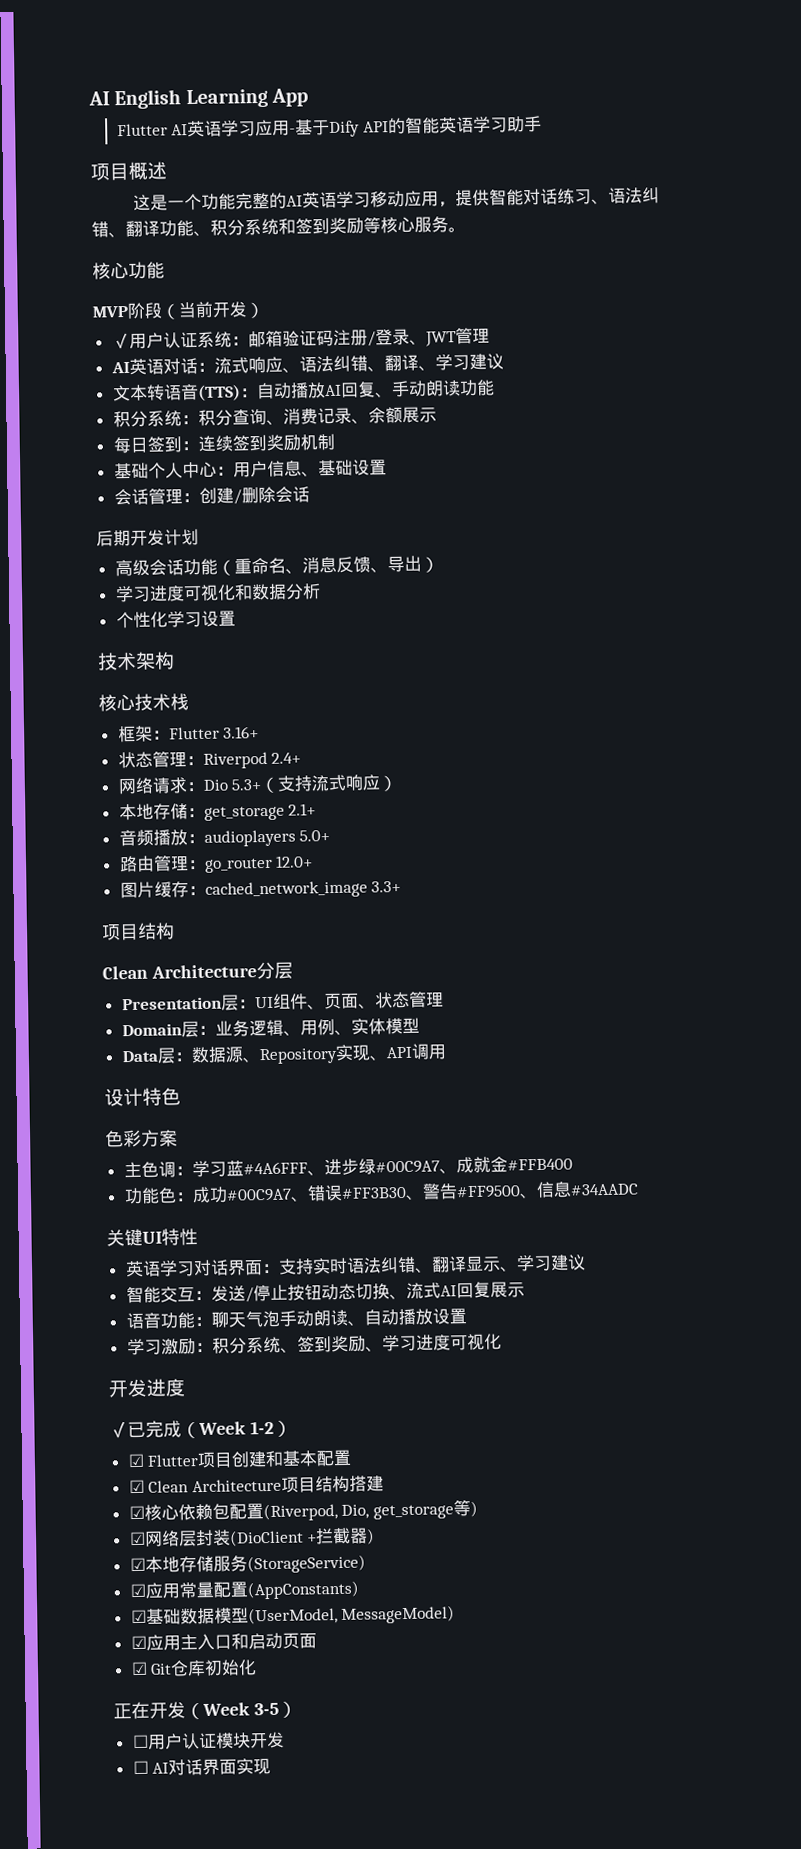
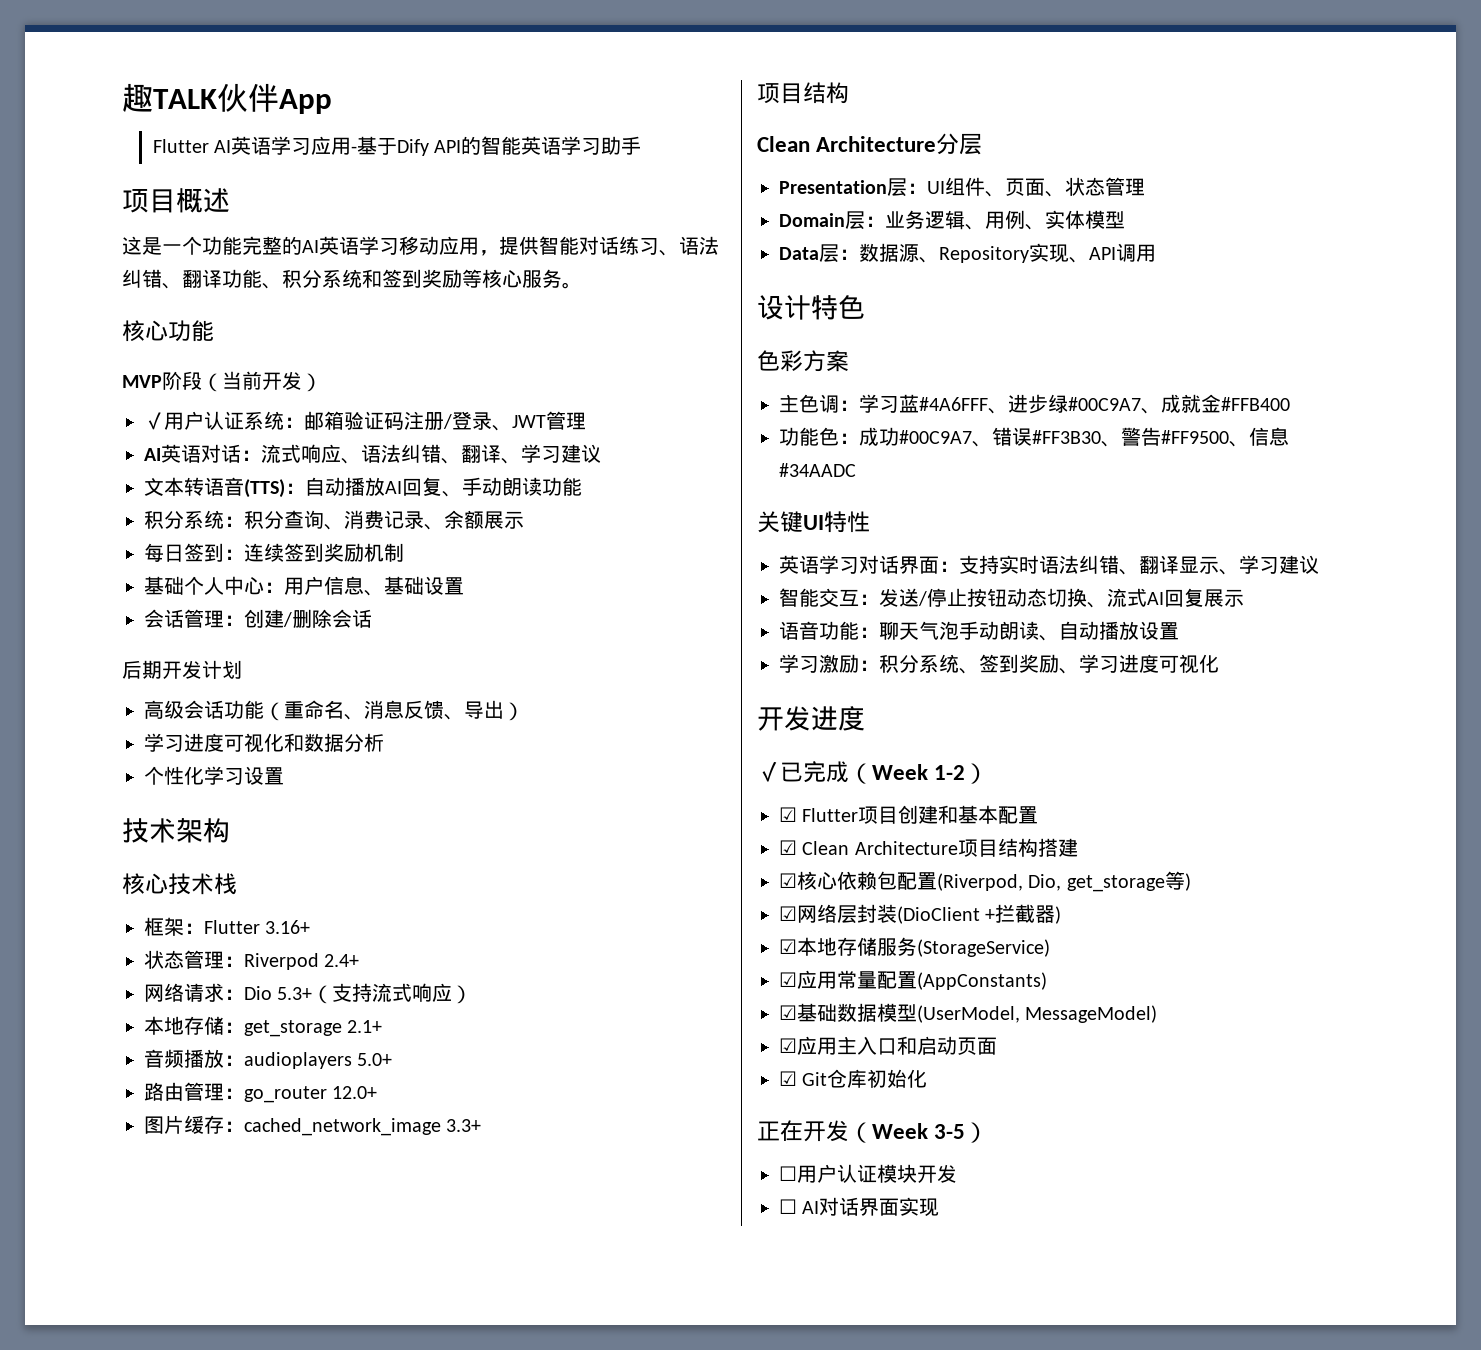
[88,88,268,110] AI English Learning -> [122,83,279,113] 趣TALK伙伴

